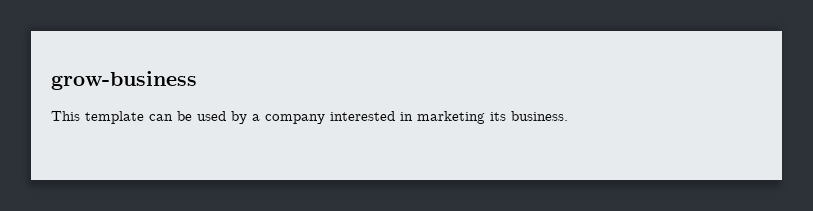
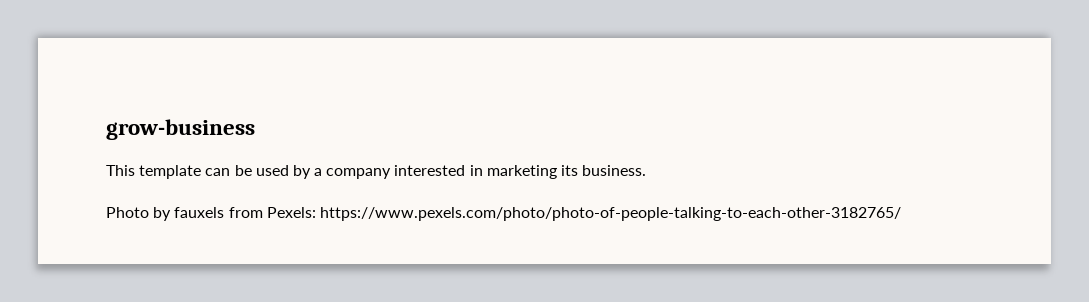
(568, 116) none -> [106,207,901,221] // Photo by fauxels from Pexels: https://www.pexels.com/photo/photo-of-people-talking-to-each-other-3182765/

